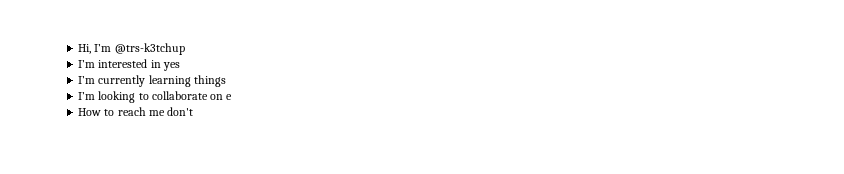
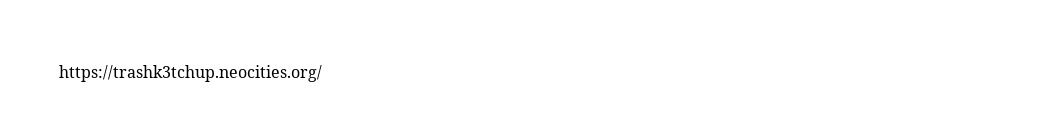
[78,43,185,55] [78,59,180,71] [78,75,226,87] [78,91,233,103] [78,107,194,116] Hi, I’m @trs-k3tchup // I’m interested in yes // I’m currently learning things // I’m looking to collaborate on e // How to reach me don't -> [59,65,322,82] https://trashk3tchup.neocities.org/

